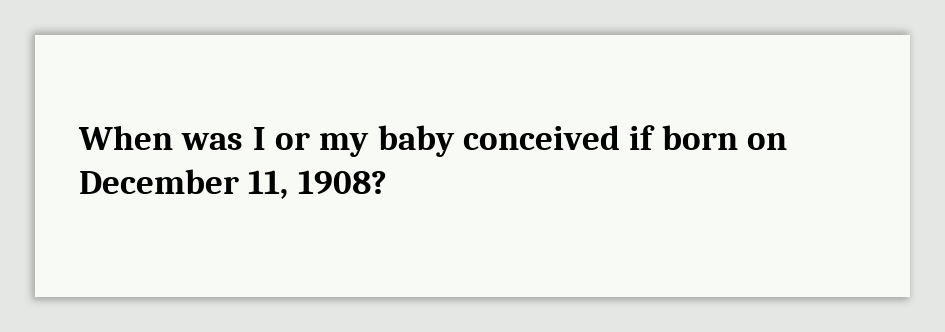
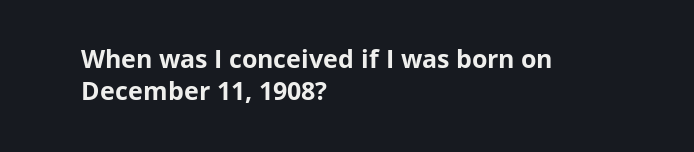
[274,125,656,157] or my baby conceived if -> [229,49,449,68] conceived if I was

